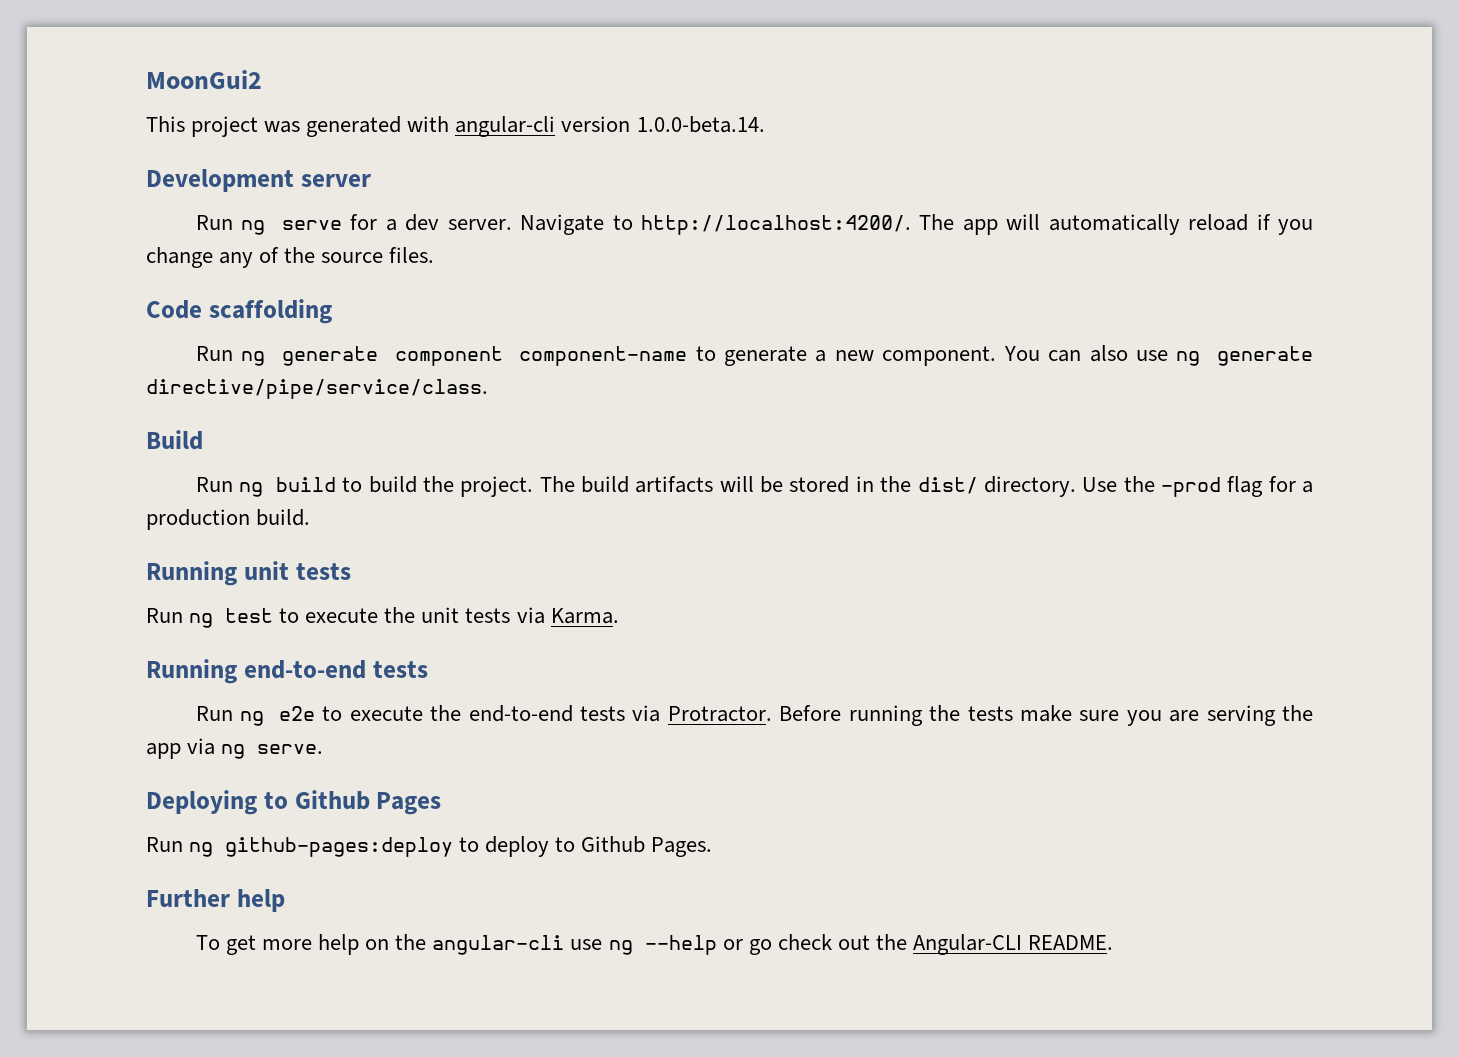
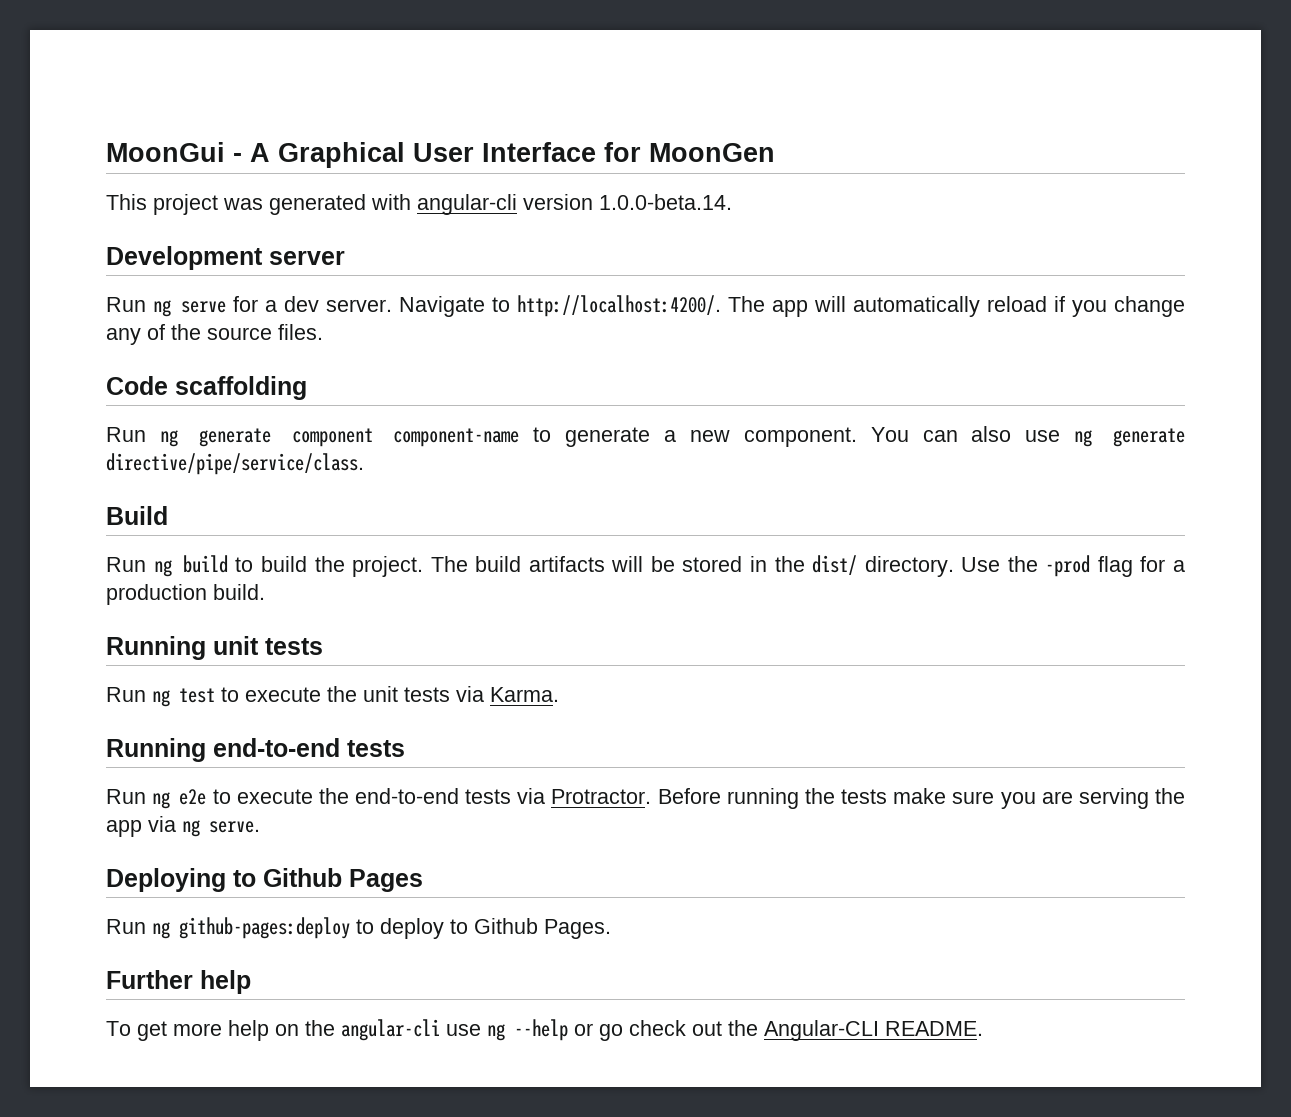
[146,70,262,89] MoonGui2 -> [106,142,775,168] MoonGui - A Graphical User Interface for MoonGen

